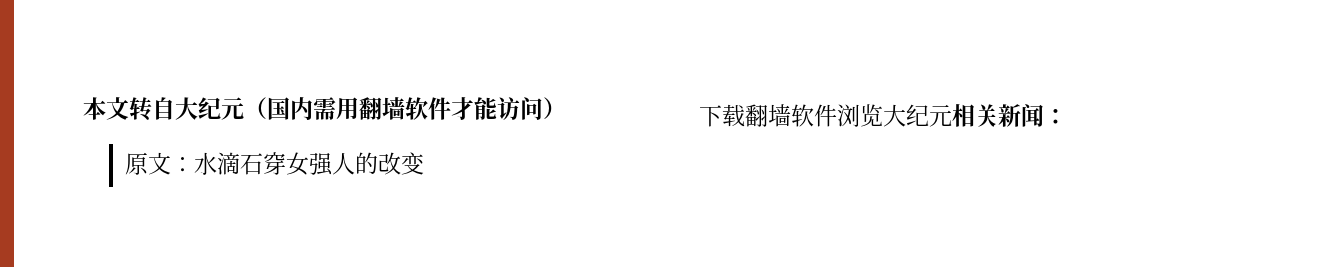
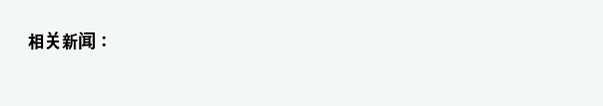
[83,97,566,121] [125,152,425,176] [699,104,952,127] 本文转自大纪元（国内需用翻墙软件才能访问） // 原文：水滴石穿女强人的改变 // 下载翻墙软件浏览大纪元 -> (27, 41) none

